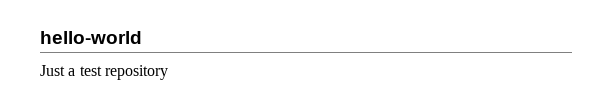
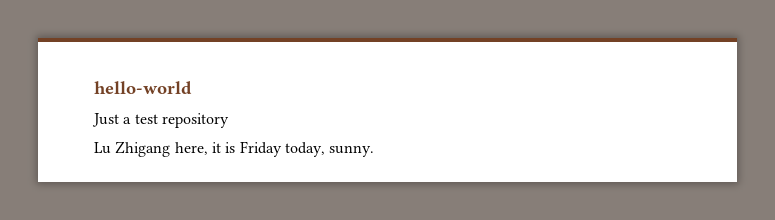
(168, 72) none -> [94,141,375,157] // Lu Zhigang here, it is Friday today, sunny.

